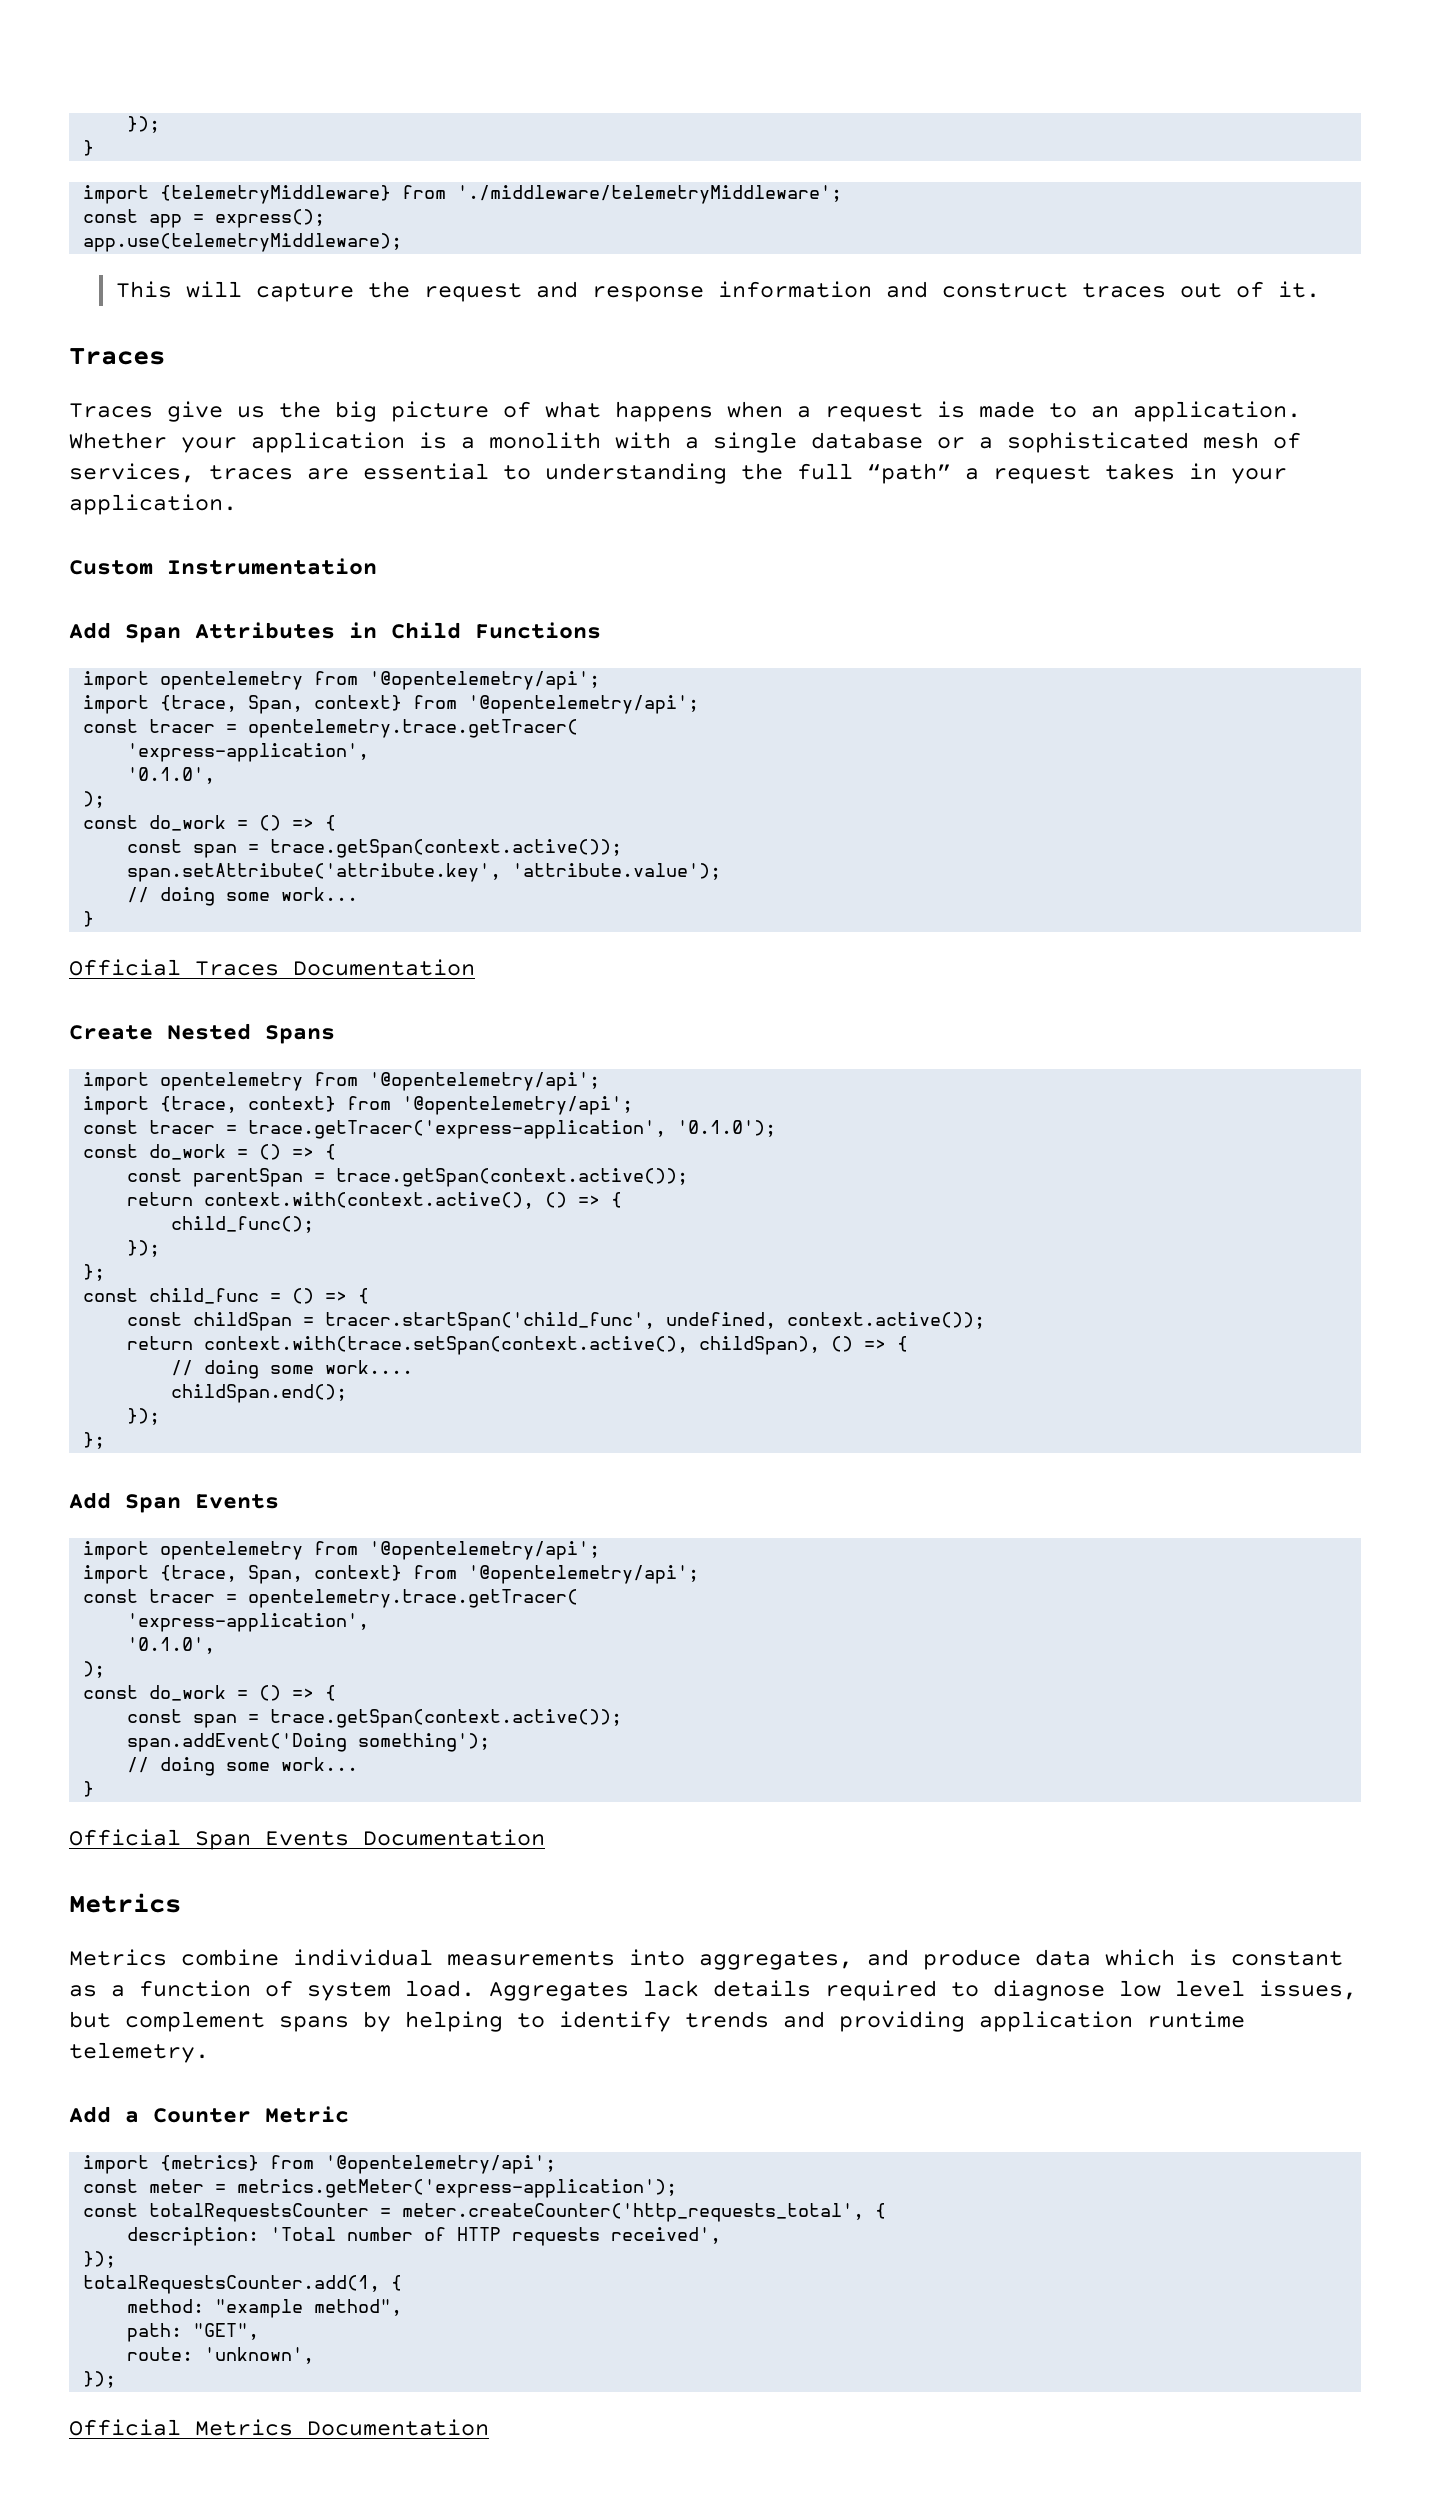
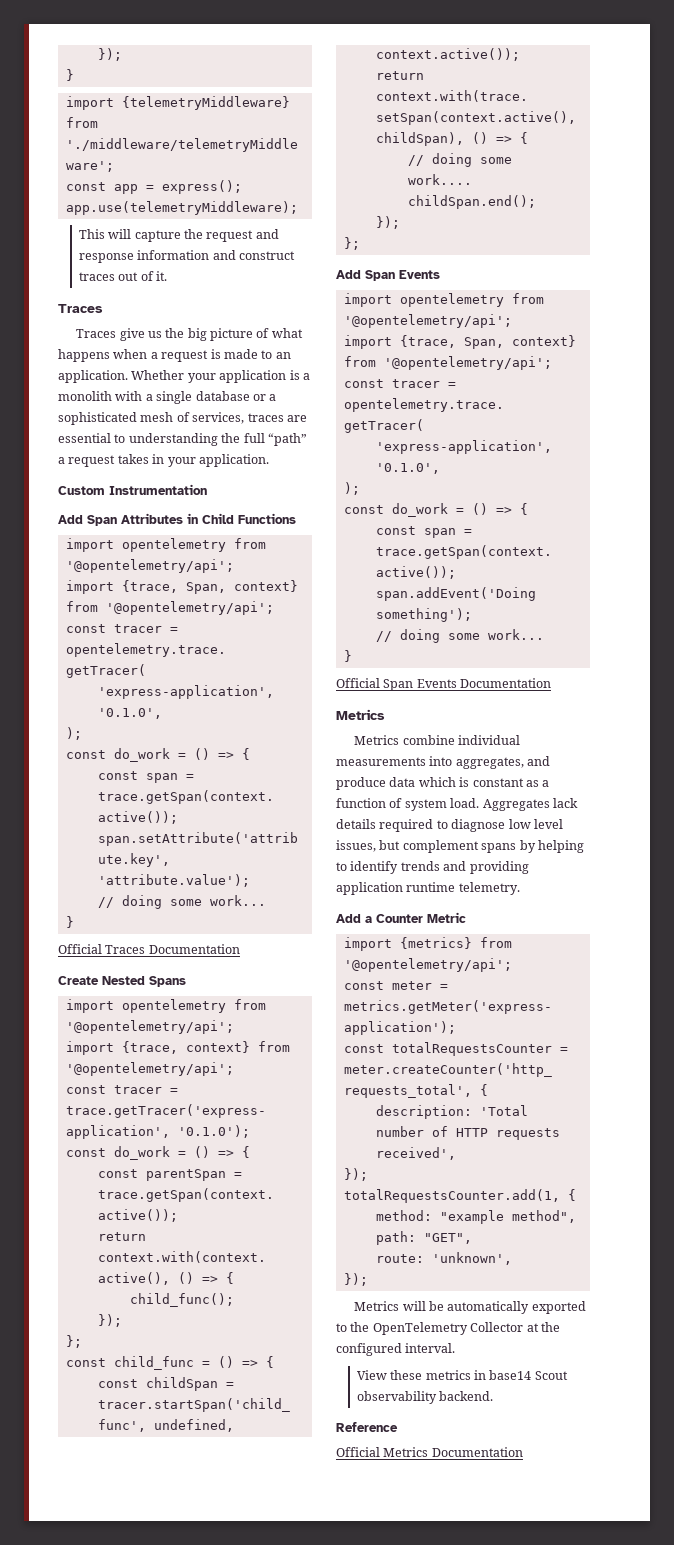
(117, 2379) none -> [354,1301,586,1314] [336,1322,560,1335] [336,1343,456,1356] [356,1370,568,1380] [356,1391,494,1404] [336,1422,398,1432] // Metrics will be automatically exported to the OpenTelemetry Collector at the configured interval. // View these metrics in base14 Scout observability backend. // Reference

